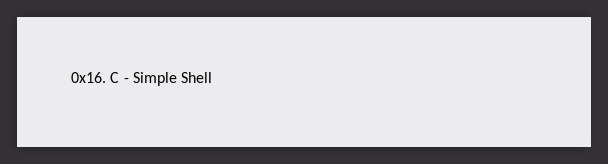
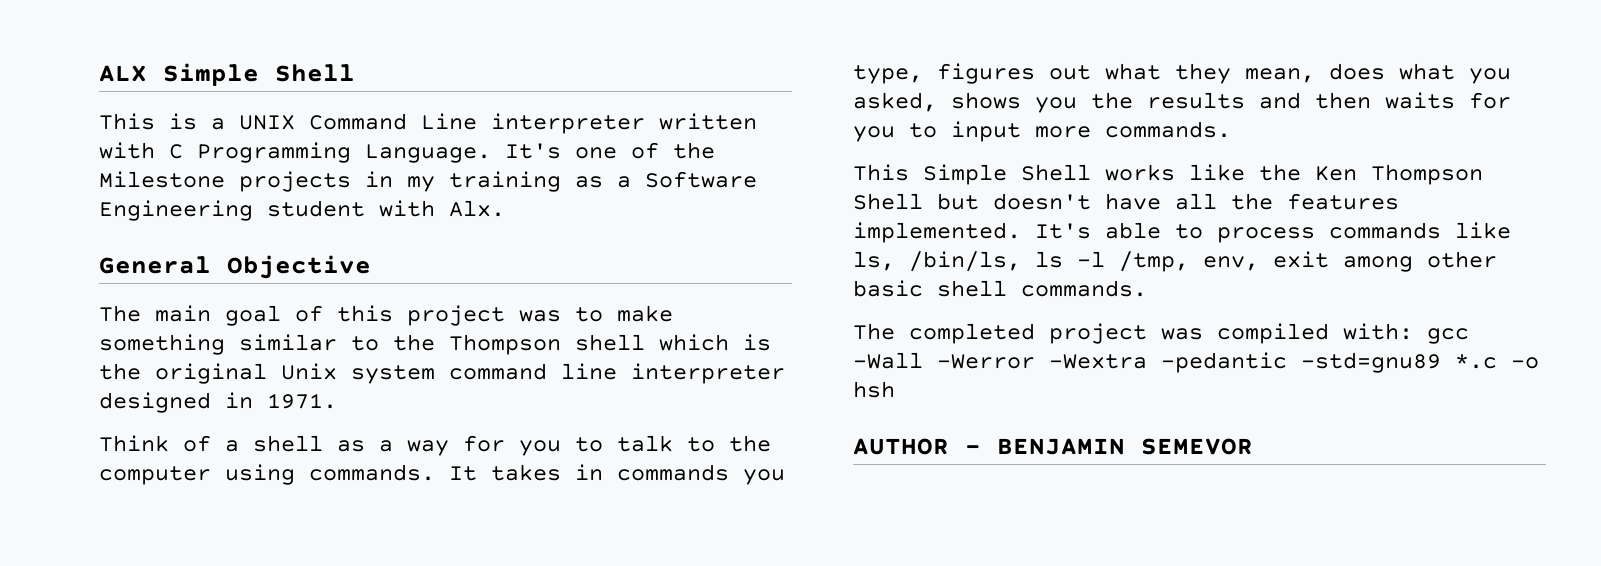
[71,72,213,86] 0x16. C - Simple Shell -> [99,63,355,86] [99,113,757,134] [99,142,715,163] [99,171,757,192] [99,200,505,221] [99,255,371,279] [99,305,673,326] [99,334,771,355] [99,363,785,384] [99,392,337,413] [99,435,771,456] [99,464,785,485] [853,63,1511,84] [853,92,1511,113] [853,121,1231,142] [853,164,1483,185] [853,193,1399,210] [853,222,1511,243] [853,251,1497,272] [853,280,1147,297] [853,323,1469,344] [853,352,1539,373] [853,381,895,398] [853,438,1253,455] ALX Simple Shell // This is a UNIX Command Line interpreter written with C Programming Language. It's one of the Milestone projects in my training as a Software Engineering student with Alx. // General Objective // The main goal of this project was to make something similar to the Thompson shell which is the original Unix system command line interpreter designed in 1971. // Think of a shell as a way for you to talk to the computer using commands. It takes in commands you type, figures out what they mean, does what you asked, shows you the results and then waits for you to input more commands. // This Simple Shell works like the Ken Thompson Shell but doesn't have all the features implemented. It's able to process commands like ls, /bin/ls, ls -l /tmp, env, exit among other basic shell commands. // The completed project was compiled with: gcc -Wall -Werror -Wextra -pedantic -std=gnu89 *.c -o hsh // AUTHOR - BENJAMIN SEMEVOR

